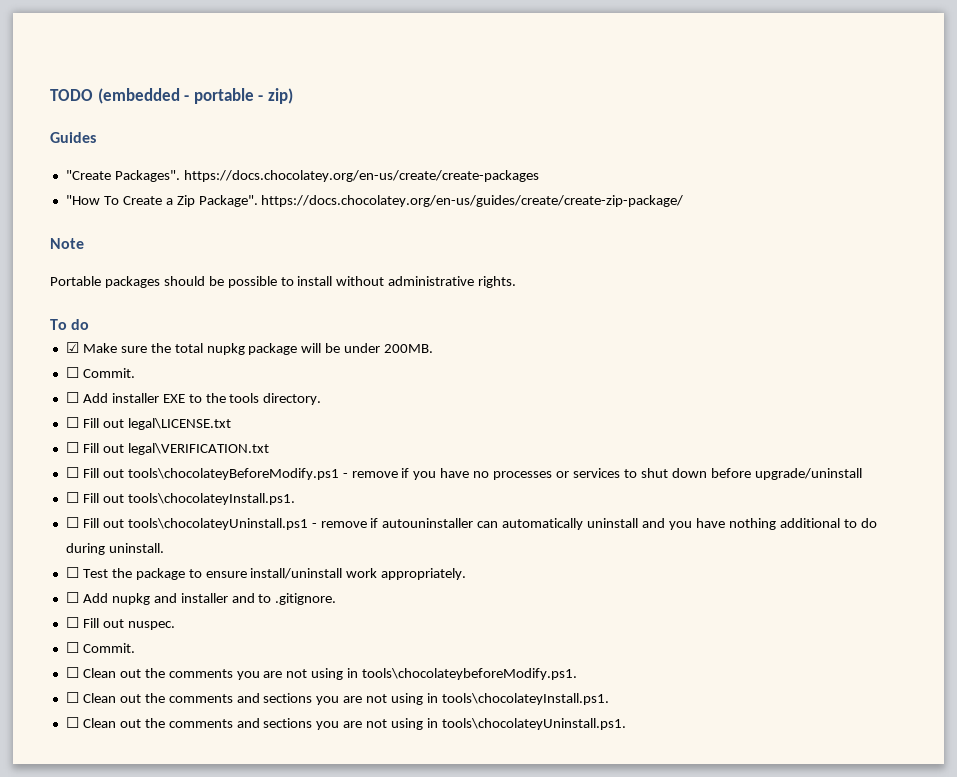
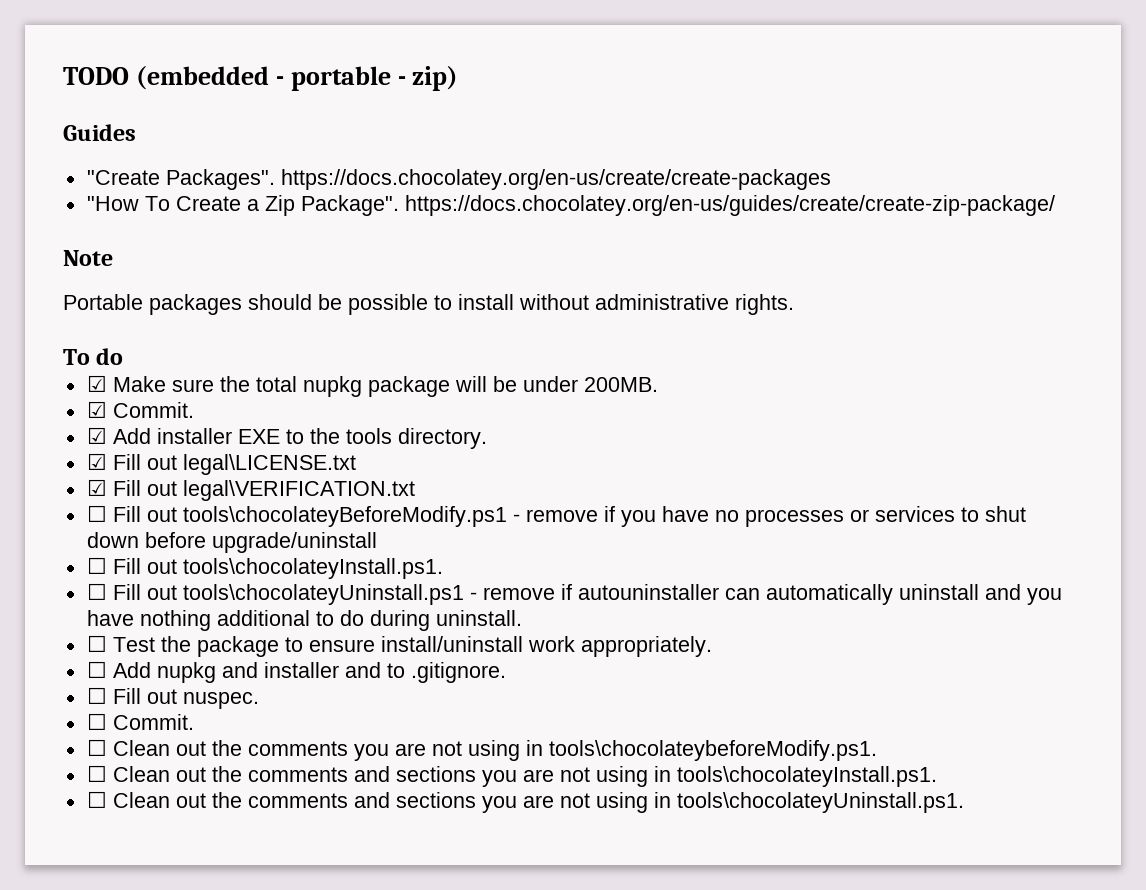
[65,367,135,378] [65,392,79,403] ☐ Commit. // ☐ -> [86,401,194,418] [86,427,107,444] ☑ Commit. // ☑
[65,417,79,428] ☐ -> [86,453,107,470] ☑
[65,442,79,453] ☐ -> [86,479,107,496] ☑

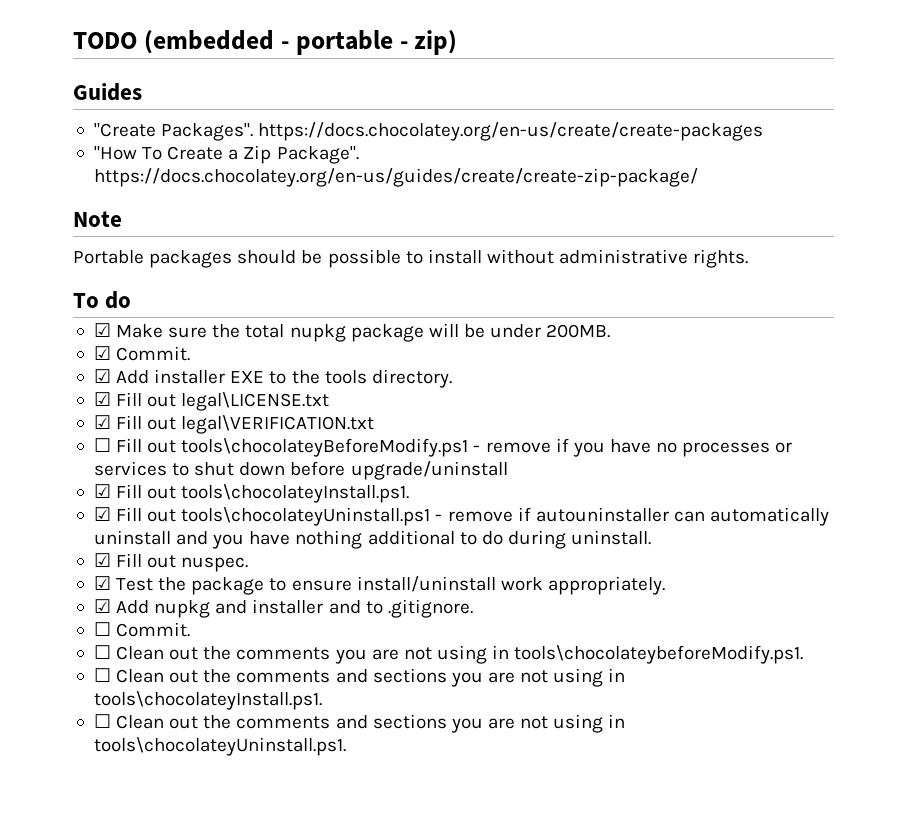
[86,557,107,574] ☐ -> [93,484,111,498] ☑
[86,583,107,600] ☐ -> [93,507,111,521] ☑
[86,635,107,652] ☐ -> [93,553,249,572] [93,576,111,590] ☑ Fill out nuspec. // ☑
[86,661,107,678] ☐ -> [93,599,111,613] ☑
[86,687,259,709] // ☐ Fill out nuspec. -> (473, 608) none

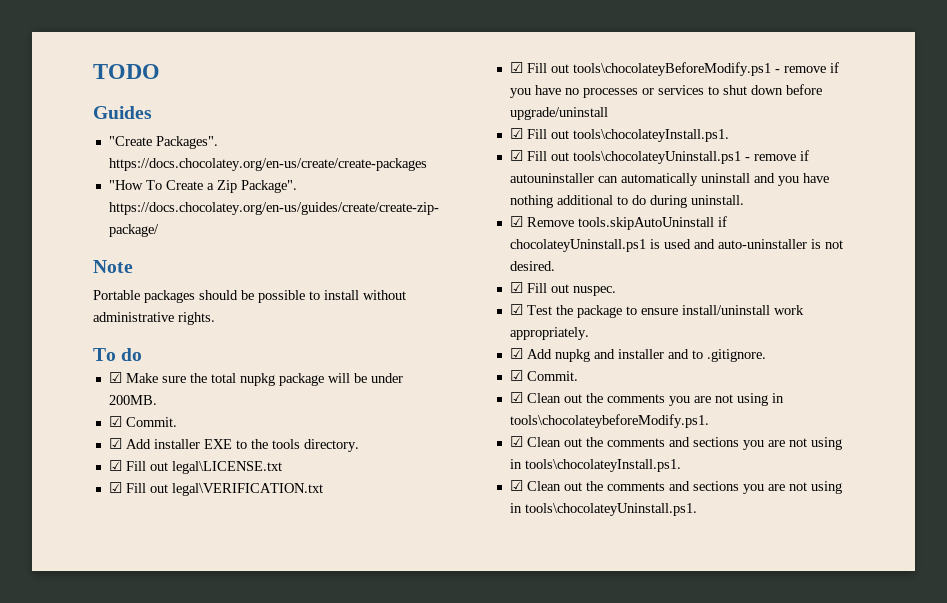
[143,30,458,55] (embedded - portable - zip) -> (160, 71) none
[93,438,111,452] ☐ -> [509,62,523,73] ☑
(652, 537) none -> [509,216,727,230] [509,239,843,252] [509,261,555,271] // ☑ Remove tools.skipAutoUninstall if chocolateyUninstall.ps1 is used and auto-uninstaller is not desired.
[93,622,191,637] [93,645,111,659] ☐ Commit. // ☐ -> [509,370,578,381] [509,392,523,403] ☑ Commit. // ☑
[93,668,111,682] ☐ -> [509,436,523,447] ☑
[93,714,111,728] ☐ -> [509,480,523,491] ☑

